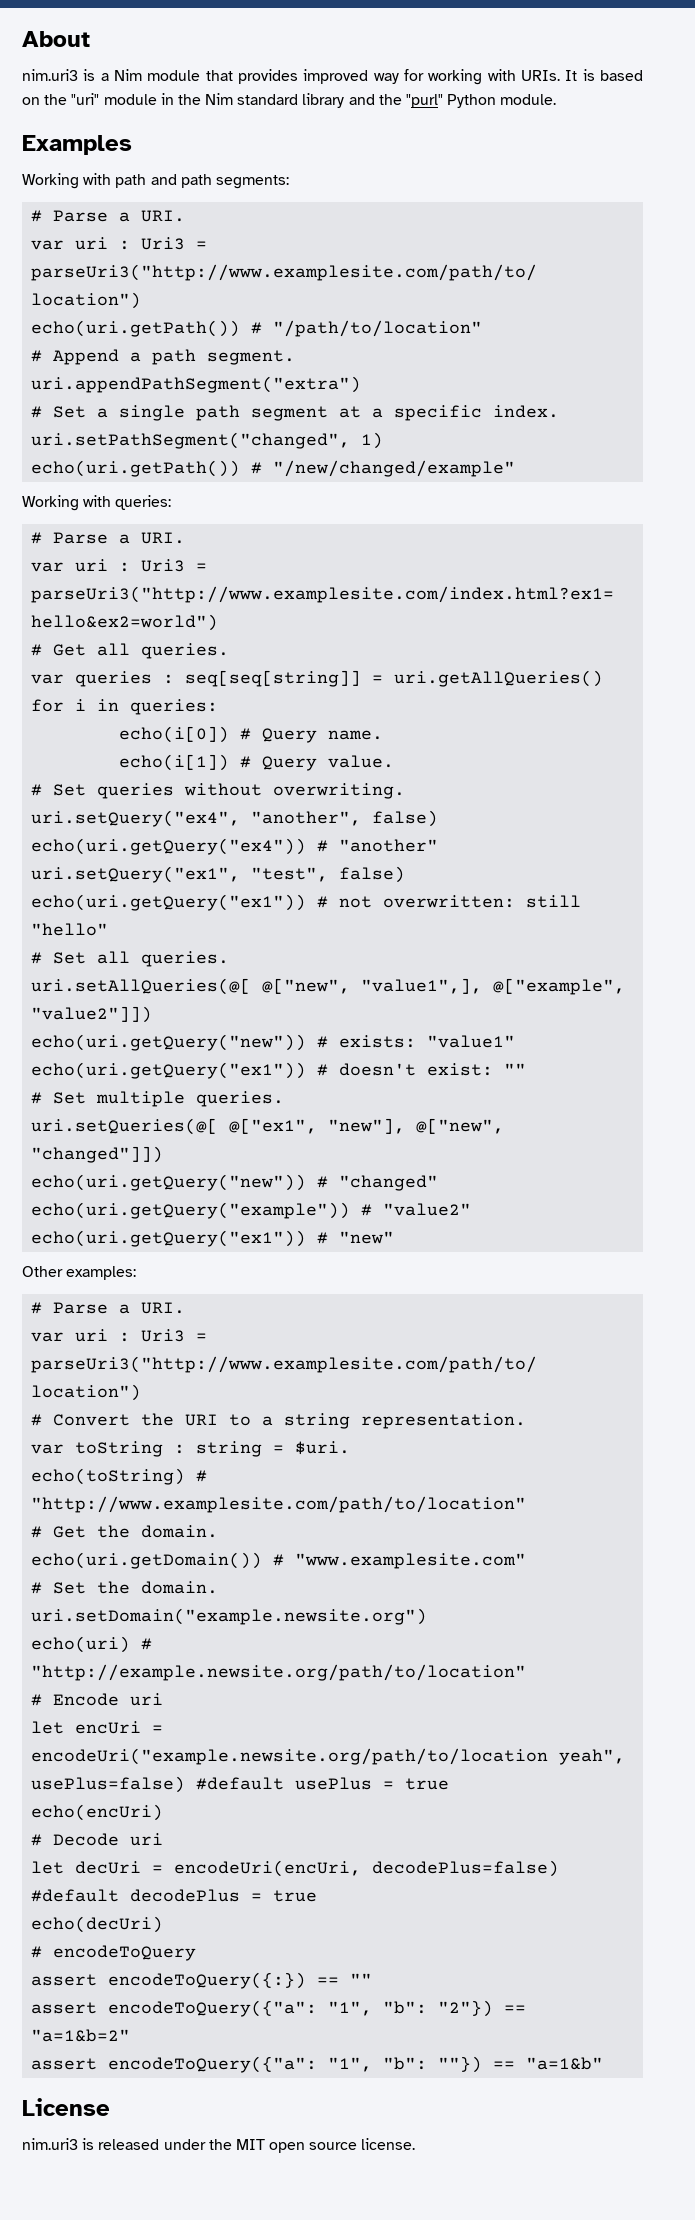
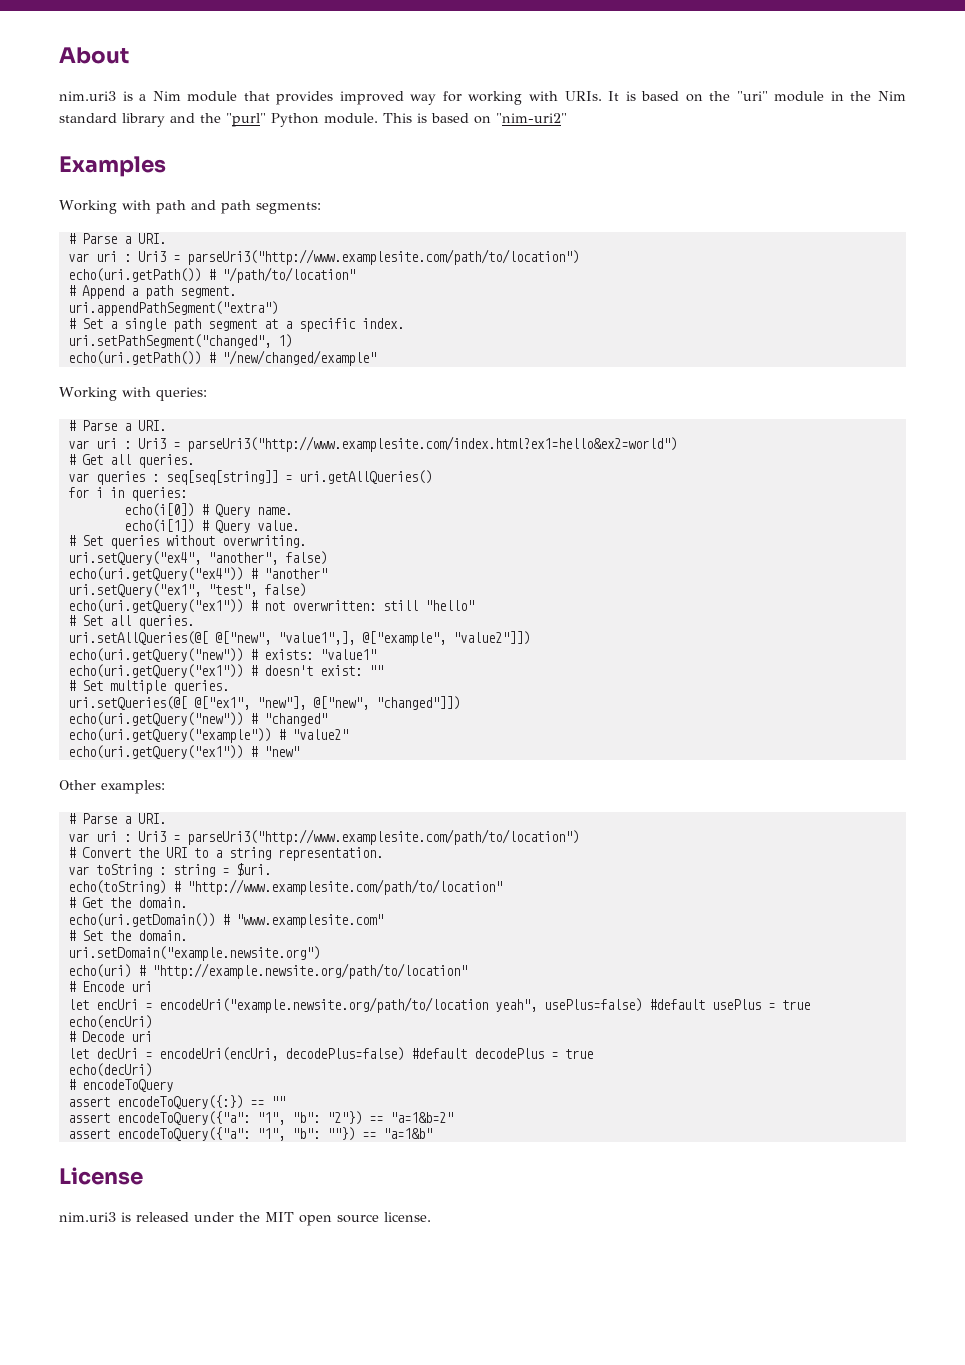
(557, 99) none -> [383,113,567,124] This is based on "nim-uri2"

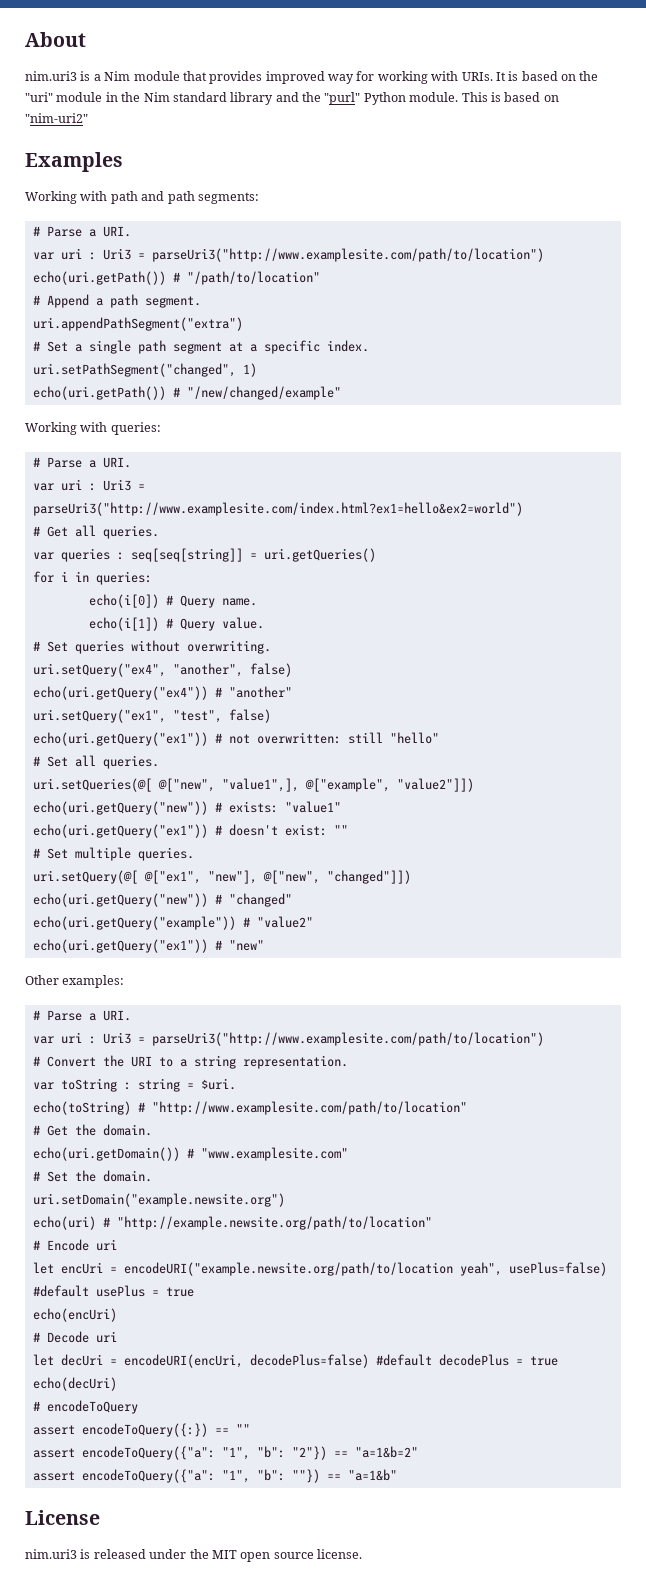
[298,470,432,484] uri.getAllQueries() -> [263,548,376,562] uri.getQueries()
[67,631,208,645] uri.setAllQueries(@[ -> [32,778,152,792] uri.setQueries(@[
[67,696,187,710] uri.setQueries(@[ -> [32,870,138,884] uri.setQuery(@[
[158,997,488,1013] encodeUri("example.newsite.org/path/to/location -> [123,1262,453,1276] encodeURI("example.newsite.org/path/to/location
[158,1047,278,1061] encodeUri(encUri, -> [123,1354,243,1368] encodeURI(encUri,

